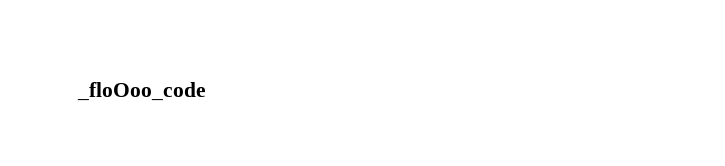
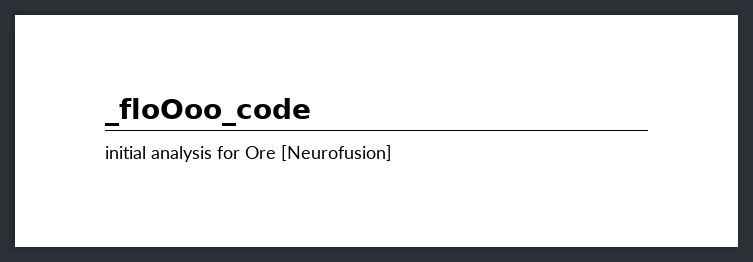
(206, 91) none -> [105,145,392,162] // initial analysis for Ore [Neurofusion]

